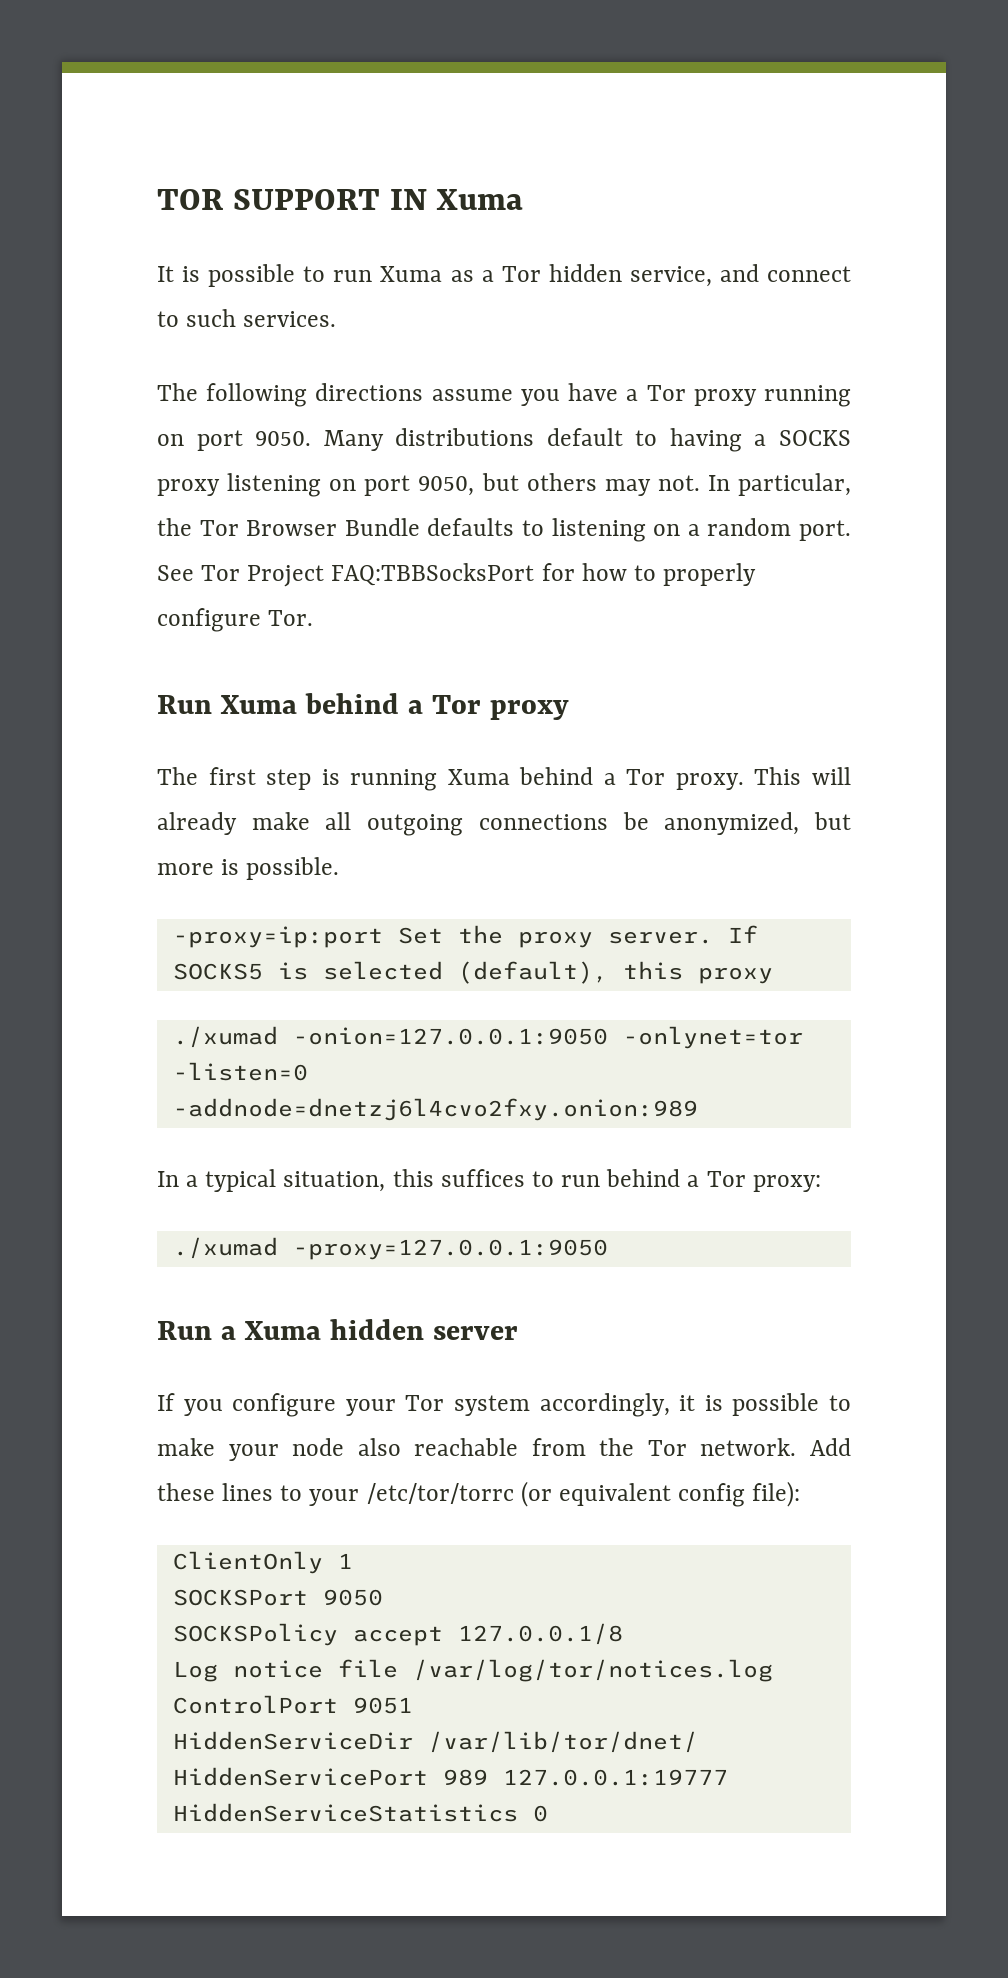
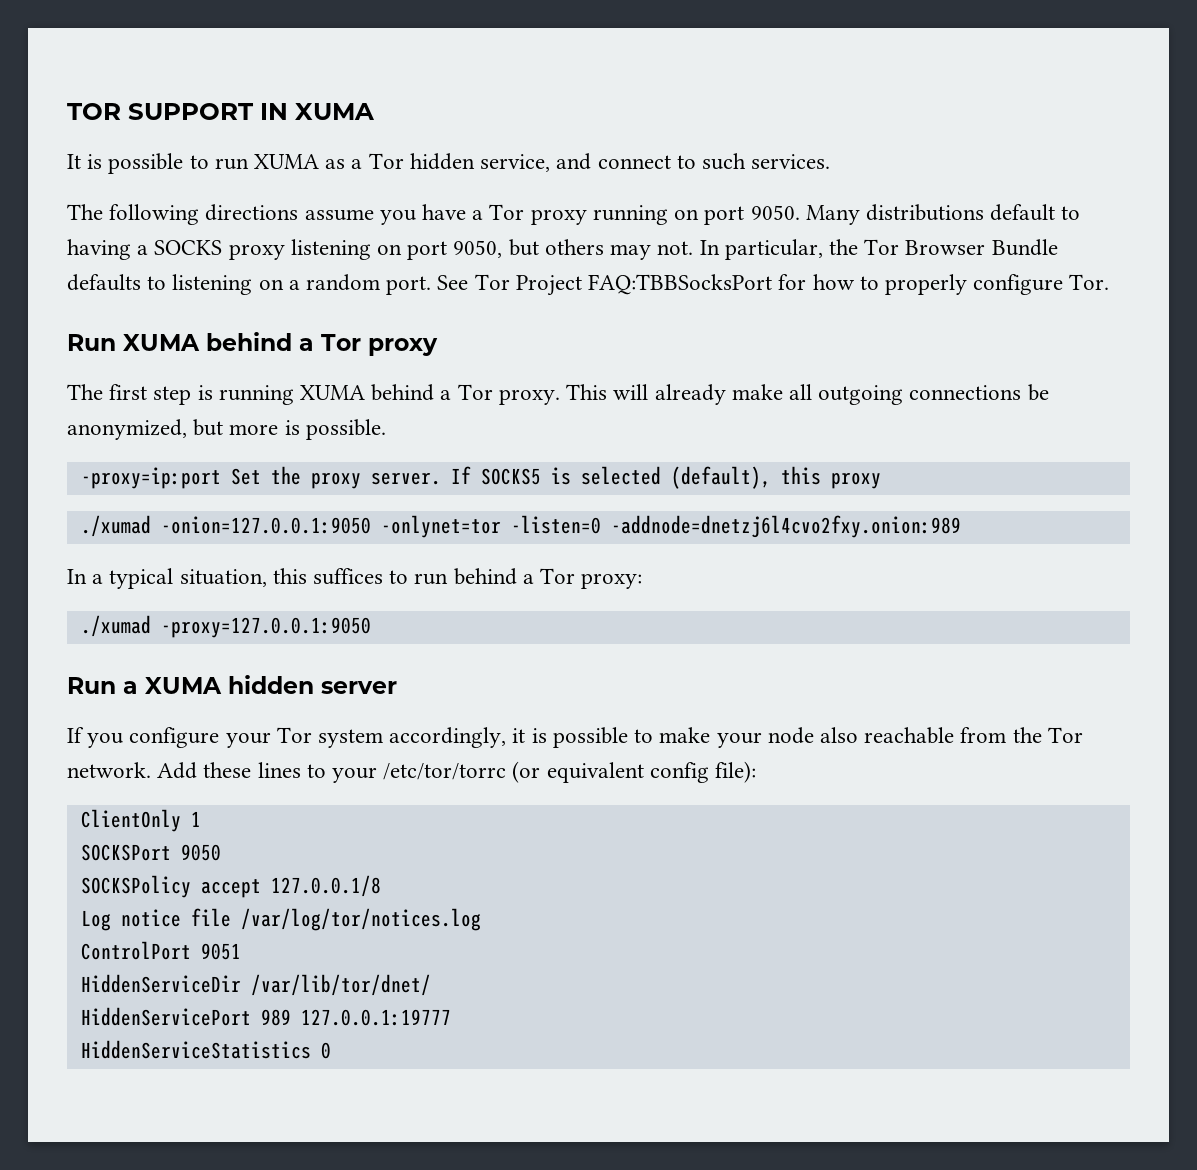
[435,189,523,210] Xuma -> [295,103,375,120] XUMA
[380,266,443,282] Xuma -> [254,154,320,169] XUMA
[219,695,297,714] Xuma -> [123,334,200,351] XUMA
[447,769,510,785] Xuma -> [300,385,366,400] XUMA
[243,1321,321,1340] Xuma -> [145,677,222,694] XUMA

